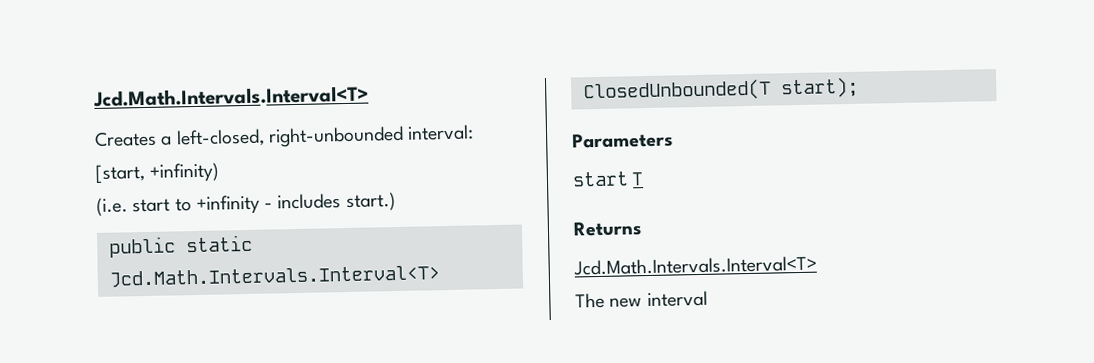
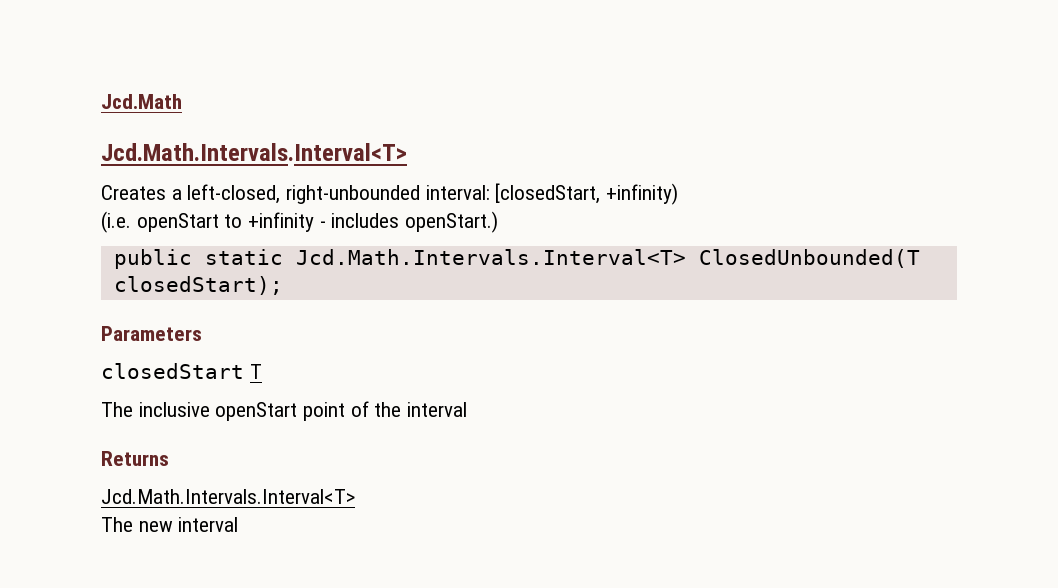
(93, 96) none -> [101,94,182,109] Jcd.Math //
[95,164,145,184] [start, -> [495,183,601,204] [closedStart,
[132,198,171,213] start -> [136,213,219,232] openStart
[345,192,396,212] start.) -> [405,211,499,233] openStart.)
[779,76,859,99] start); -> [113,276,283,295] closedStart);
[572,171,629,187] start -> [101,363,244,379] closedStart
(645, 179) none -> [101,401,468,421] // The inclusive openStart point of the interval

